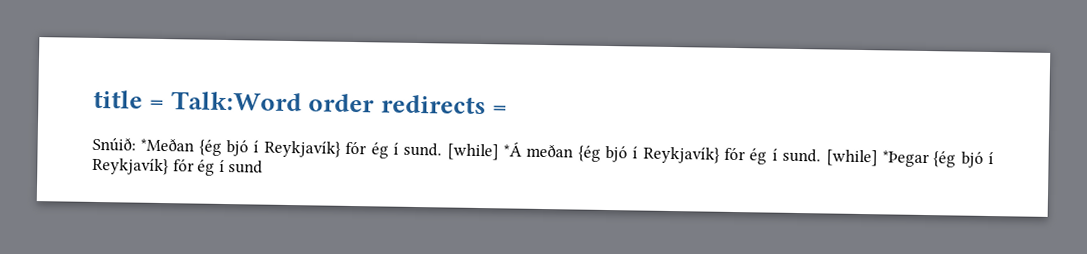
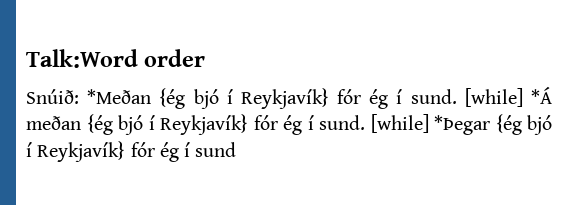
[93,89,166,110] title = -> (26, 58) none
[380,94,508,115] redirects = -> (206, 58) none

